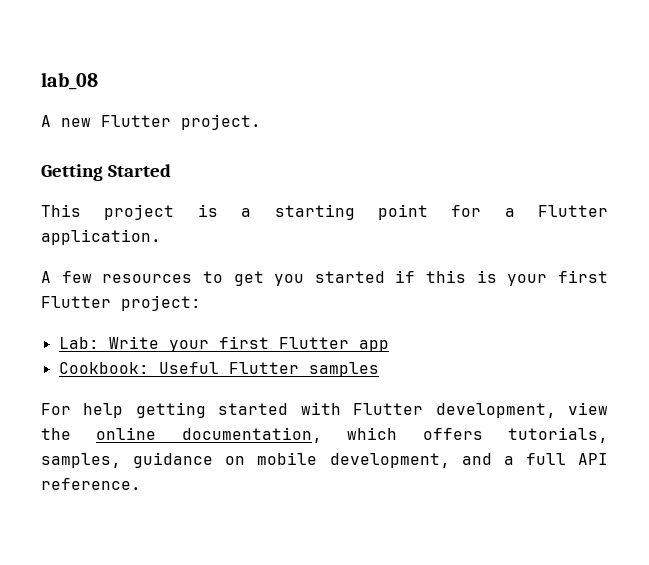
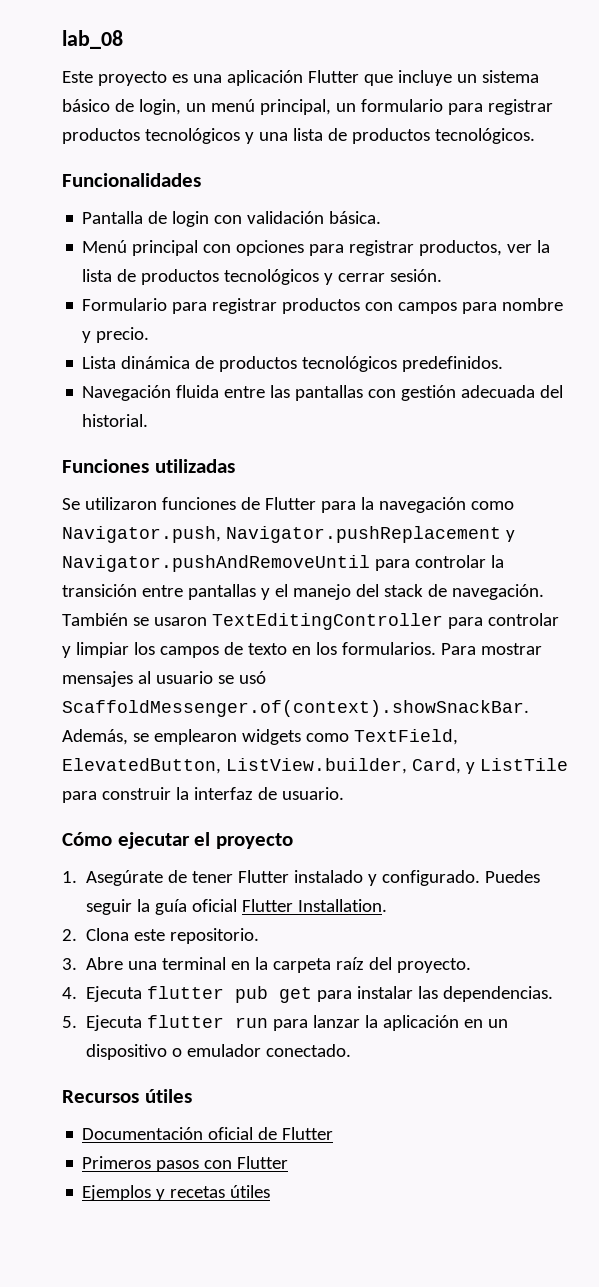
[41,114,261,130] [41,164,172,181] [41,204,608,220] [41,229,161,245] [41,270,608,286] [41,295,201,311] [58,336,389,352] [58,362,379,377] [41,402,609,418] [41,427,608,443] [41,452,608,468] [41,478,141,490] A new Flutter project. // Getting Started // This project is a starting point for a Flutter application. // A few resources to get you started if this is your first Flutter project: // Lab: Write your first Flutter app // Cookbook: Useful Flutter samples // For help getting started with Flutter development, view the online documentation, which offers tutorials, samples, guidance on mobile development, and a full API reference. -> [62,70,539,86] [62,99,553,115] [62,128,535,144] [62,173,201,187] [82,211,382,227] [82,240,551,256] [82,269,443,285] [82,298,564,314] [82,327,150,343] [82,356,504,372] [82,385,564,401] [82,414,149,427] [62,459,235,473] [62,497,514,513] [62,526,515,543] [62,555,504,572] [62,584,544,600] [62,613,559,630] [62,642,542,658] [62,671,266,687] [62,700,529,717] [62,729,458,745] [62,758,568,774] [62,787,344,803] [62,832,293,849] [62,870,541,886] [86,899,388,915] [62,928,260,944] [62,957,472,973] [62,986,554,1003] [62,1015,509,1031] [86,1044,352,1060] [62,1089,192,1103] [82,1127,334,1140] [82,1156,289,1172] [82,1185,271,1201] Este proyecto es una aplicación Flutter que incluye un sistema básico de login, un menú principal, un formulario para registrar productos tecnológicos y una lista de productos tecnológicos. // Funcionalidades // Pantalla de login con validación básica. // Menú principal con opciones para registrar productos, ver la lista de productos tecnológicos y cerrar sesión. // Formulario para registrar productos con campos para nombre y precio. // Lista dinámica de productos tecnológicos predefinidos. // Navegación fluida entre las pantallas con gestión adecuada del historial. // Funciones utilizadas // Se utilizaron funciones de Flutter para la navegación como Navigator.push, Navigator.pushReplacement y Navigator.pushAndRemoveUntil para controlar la transición entre pantallas y el manejo del stack de navegación. También se usaron TextEditingController para controlar y limpiar los campos de texto en los formularios. Para mostrar mensajes al usuario se usó ScaffoldMessenger.of(context).showSnackBar. Además, se emplearon widgets como TextField, ElevatedButton, ListView.builder, Card, y ListTile para construir la interfaz de usuario. // Cómo ejecutar el proyecto // 1. Asegúrate de tener Flutter instalado y configurado. Puedes seguir la guía oficial Flutter Installation. // 2. Clona este repositorio. // 3. Abre una terminal en la carpeta raíz del proyecto. // 4. Ejecuta flutter pub get para instalar las dependencias. // 5. Ejecuta flutter run para lanzar la aplicación en un dispositivo o emulador conectado. // Recursos útiles // Documentación oficial de Flutter // Primeros pasos con Flutter // Ejemplos y recetas útiles

